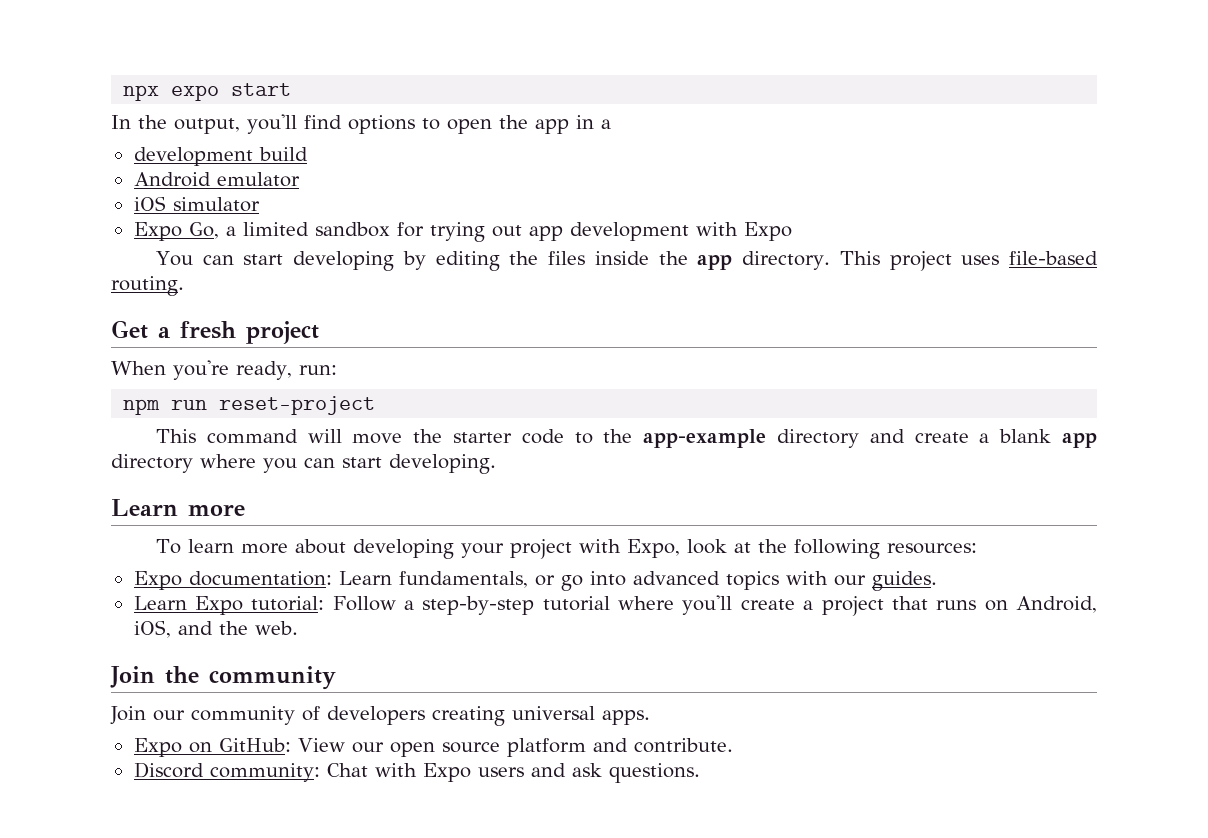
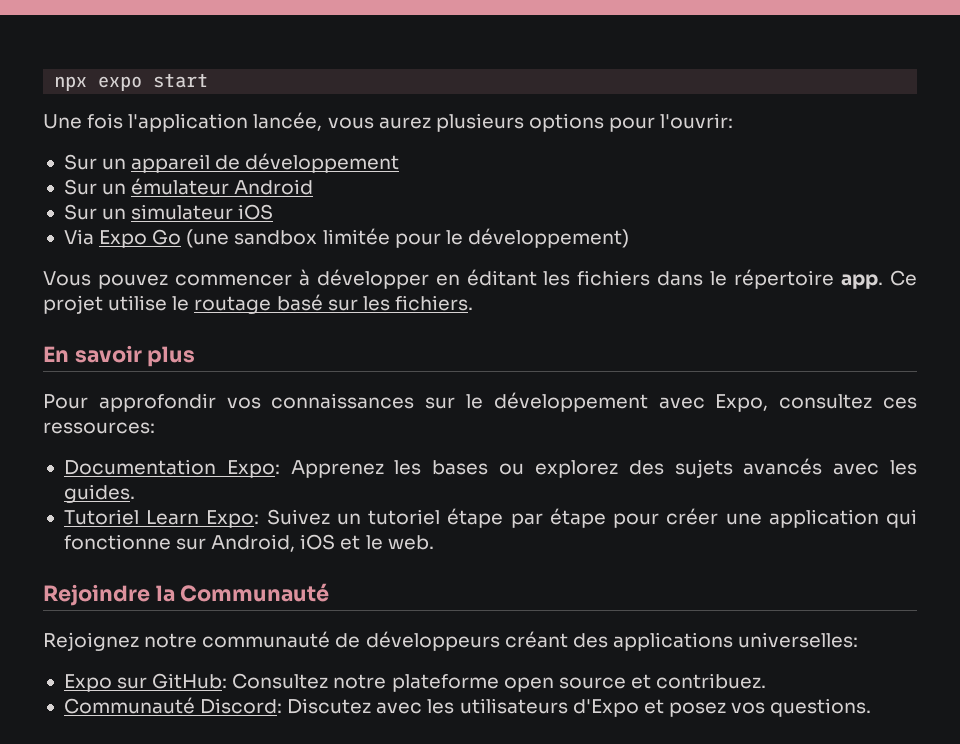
[111,114,611,134] [133,147,308,166] [133,172,300,187] [133,196,260,212] [133,222,792,242] [155,251,1099,271] [111,276,184,296] [111,320,319,344] [111,360,337,380] [123,396,376,415] [155,429,1098,448] [111,454,496,474] [111,499,245,516] [155,539,977,559] [133,571,937,591] [133,595,1097,616] [133,620,298,638] [110,666,336,690] [110,706,650,726] [133,738,733,757] [133,762,602,782] In the output, you'll find options to open the app in a // development build // Android emulator // iOS simulator // Expo Go, a limited sandbox for trying out app development with Expo // You can start developing by editing the files inside the app directory. This project uses file-based routing. // Get a fresh project // When you're ready, run: // npm run reset-project // This command will move the starter code to the app-example directory and create a blank app directory where you can start developing. // Learn more // To learn more about developing your project with Expo, look at the following resources: // Expo documentation: Learn fundamentals, or go into advanced topics with our guides. // Learn Expo tutorial: Follow a step-by-step tutorial where you'll create a project that runs on Android, iOS, and the web. // Join the community // Join our community of developers creating universal apps. // Expo on GitHub: View our open source platform and contribute. // Discord community: Chat with Expo users and ask -> [43,112,734,132] [63,153,400,173] [63,178,314,195] [63,204,274,220] [63,228,629,248] [43,269,917,289] [43,294,473,314] [43,345,196,367] [43,392,917,412] [43,422,155,434] [63,458,918,478] [63,484,135,503] [63,508,918,528] [63,534,434,552] [43,583,330,606] [43,631,859,651] [63,673,767,692] [63,697,766,717] Une fois l'application lancée, vous aurez plusieurs options pour l'ouvrir: // Sur un appareil de développement // Sur un émulateur Android // Sur un simulateur iOS // Via Expo Go (une sandbox limitée pour le développement) // Vous pouvez commencer à développer en éditant les fichiers dans le répertoire app. Ce projet utilise le routage basé sur les fichiers. // En savoir plus // Pour approfondir vos connaissances sur le développement avec Expo, consultez ces ressources: // Documentation Expo: Apprenez les bases ou explorez des sujets avancés avec les guides. // Tutoriel Learn Expo: Suivez un tutoriel étape par étape pour créer une application qui fonctionne sur Android, iOS et le web. // Rejoindre la Communauté // Rejoignez notre communauté de développeurs créant des applications universelles: // Expo sur GitHub: Consultez notre plateforme open source et contribuez. // Communauté Discord: Discutez avec les utilisateurs d'Expo et posez vos

